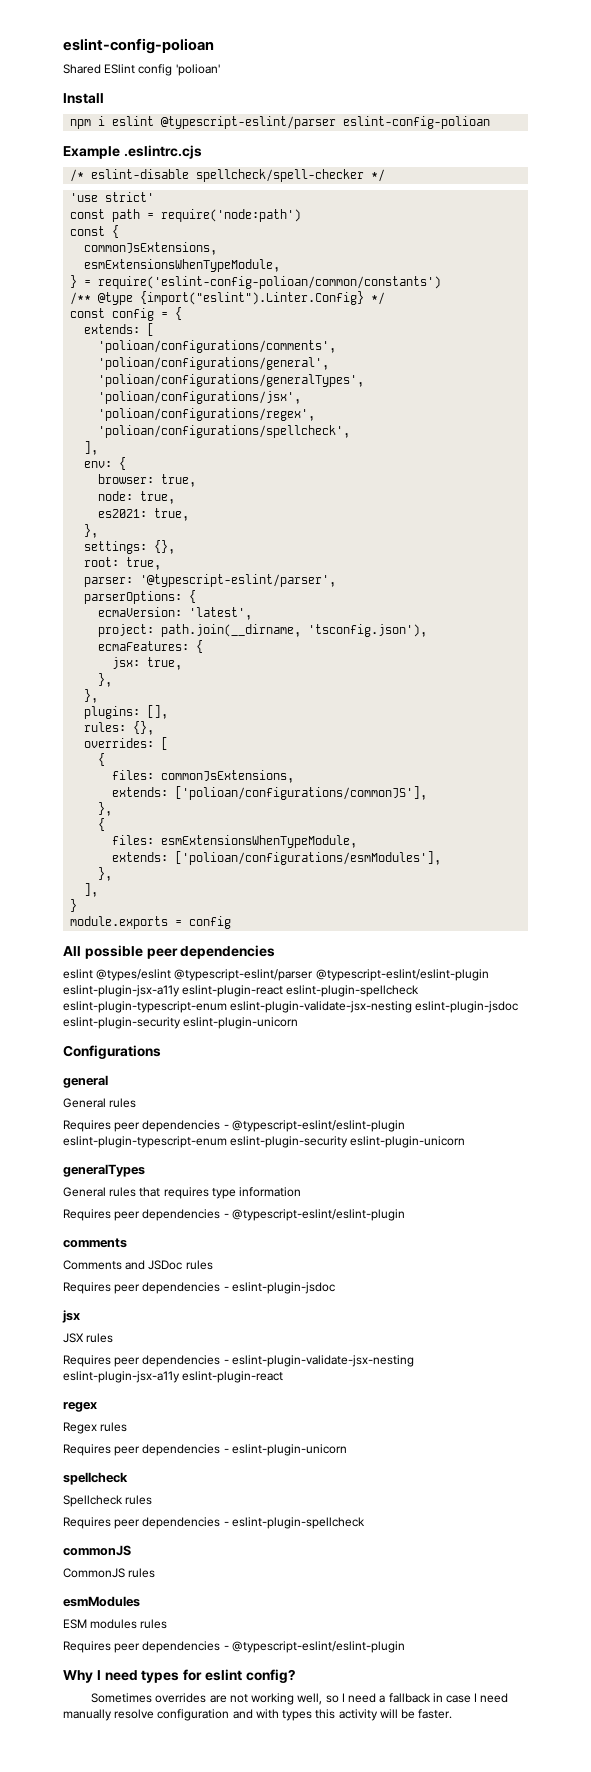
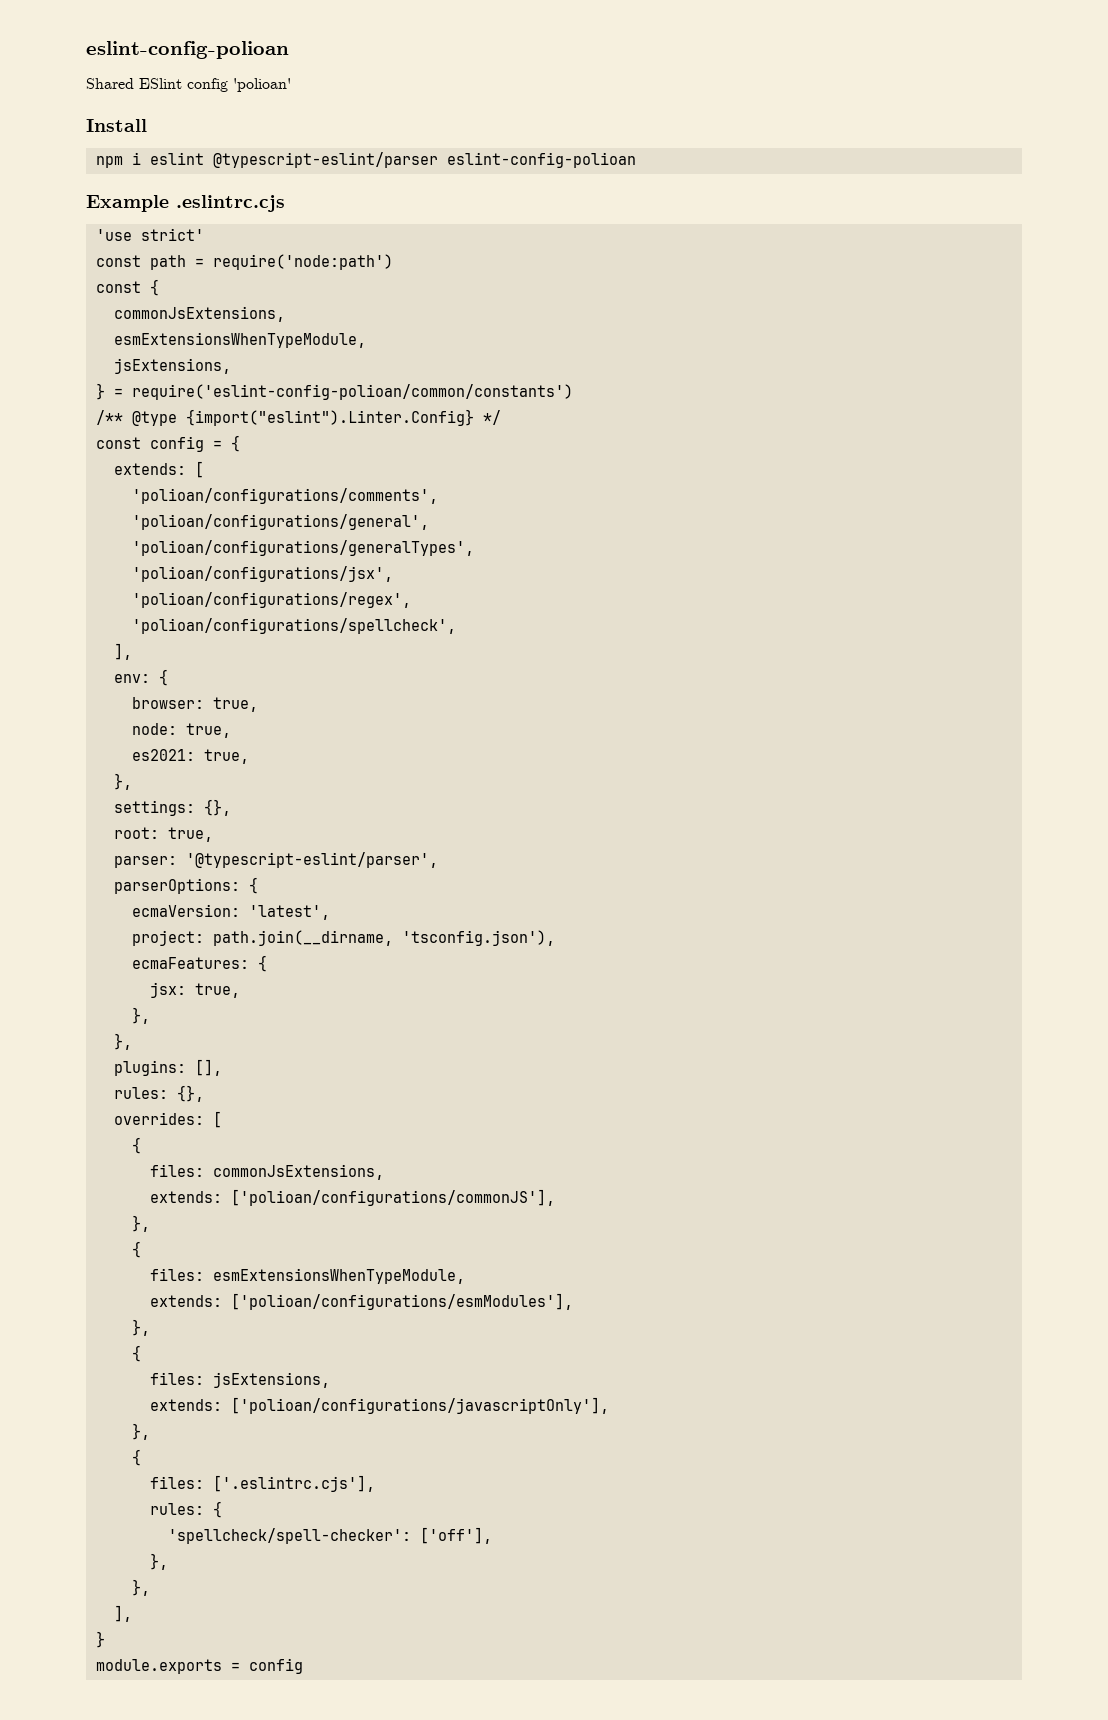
[70,169,386,182] // /* eslint-disable spellcheck/spell-checker */ -> (285, 203) none
(281, 265) none -> [113,358,231,374] // jsExtensions,
(113, 874) none -> [131,1345,141,1362] [149,1372,330,1388] [149,1397,609,1414] [131,1423,150,1440] [131,1449,141,1466] [149,1475,375,1492] [149,1501,222,1518] [167,1527,492,1544] [149,1553,168,1570] [131,1579,150,1596] // { // files: jsExtensions, // extends: ['polioan/configurations/javascriptOnly'], // }, // { // files: ['.eslintrc.cjs'], // rules: { // 'spellcheck/spell-checker': ['off'], // }, // },
[63,945,276,959] [63,969,489,981] [63,985,420,997] [63,1001,519,1013] [63,1017,299,1029] [63,1045,161,1059] [63,1075,108,1088] [63,1098,137,1108] [63,1120,405,1132] [63,1136,466,1148] [63,1164,145,1177] [63,1187,302,1199] [63,1209,405,1221] [63,1238,127,1248] [63,1260,213,1270] [63,1282,335,1294] [62,1310,80,1323] [63,1333,114,1343] [63,1355,414,1367] [63,1371,284,1383] [63,1402,97,1412] [63,1422,128,1434] [63,1444,347,1456] [63,1472,128,1485] [63,1495,153,1507] [63,1517,365,1529] [63,1545,131,1556] [63,1568,156,1578] [63,1596,140,1607] [63,1619,168,1629] [63,1641,405,1653] [63,1669,296,1683] [91,1693,509,1705] [63,1709,453,1721] // All possible peer dependencies // eslint @types/eslint @typescript-eslint/parser @typescript-eslint/eslint-plugin eslint-plugin-jsx-a11y eslint-plugin-react eslint-plugin-spellcheck eslint-plugin-typescript-enum eslint-plugin-validate-jsx-nesting eslint-plugin-jsdoc eslint-plugin-security eslint-plugin-unicorn // Configurations // general // General rules // Requires peer dependencies - @typescript-eslint/eslint-plugin eslint-plugin-typescript-enum eslint-plugin-security eslint-plugin-unicorn // generalTypes // General rules that requires type information // Requires peer dependencies - @typescript-eslint/eslint-plugin // comments // Comments and JSDoc rules // Requires peer dependencies - eslint-plugin-jsdoc // jsx // JSX rules // Requires peer dependencies - eslint-plugin-validate-jsx-nesting eslint-plugin-jsx-a11y eslint-plugin-react // regex // Regex rules // Requires peer dependencies - eslint-plugin-unicorn // spellcheck // Spellcheck rules // Requires peer dependencies - eslint-plugin-spellcheck // commonJS // CommonJS rules // esmModules // ESM modules rules // Requires peer dependencies - @typescript-eslint/eslint-plugin // Why I need types for eslint config? // Sometimes overrides are not working well, so I need a fallback in case I need manually resolve configuration and with types this activity will be faster. -> (303, 1666) none

